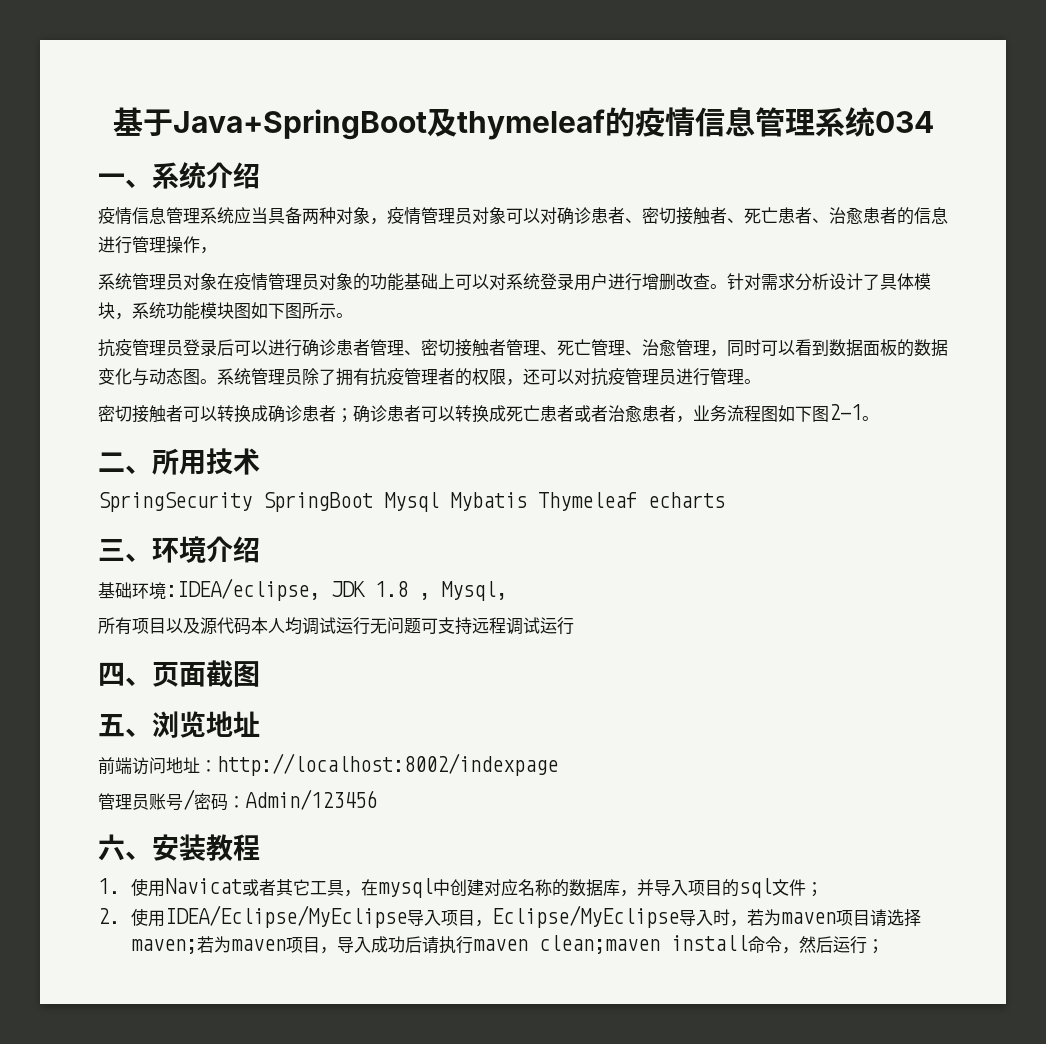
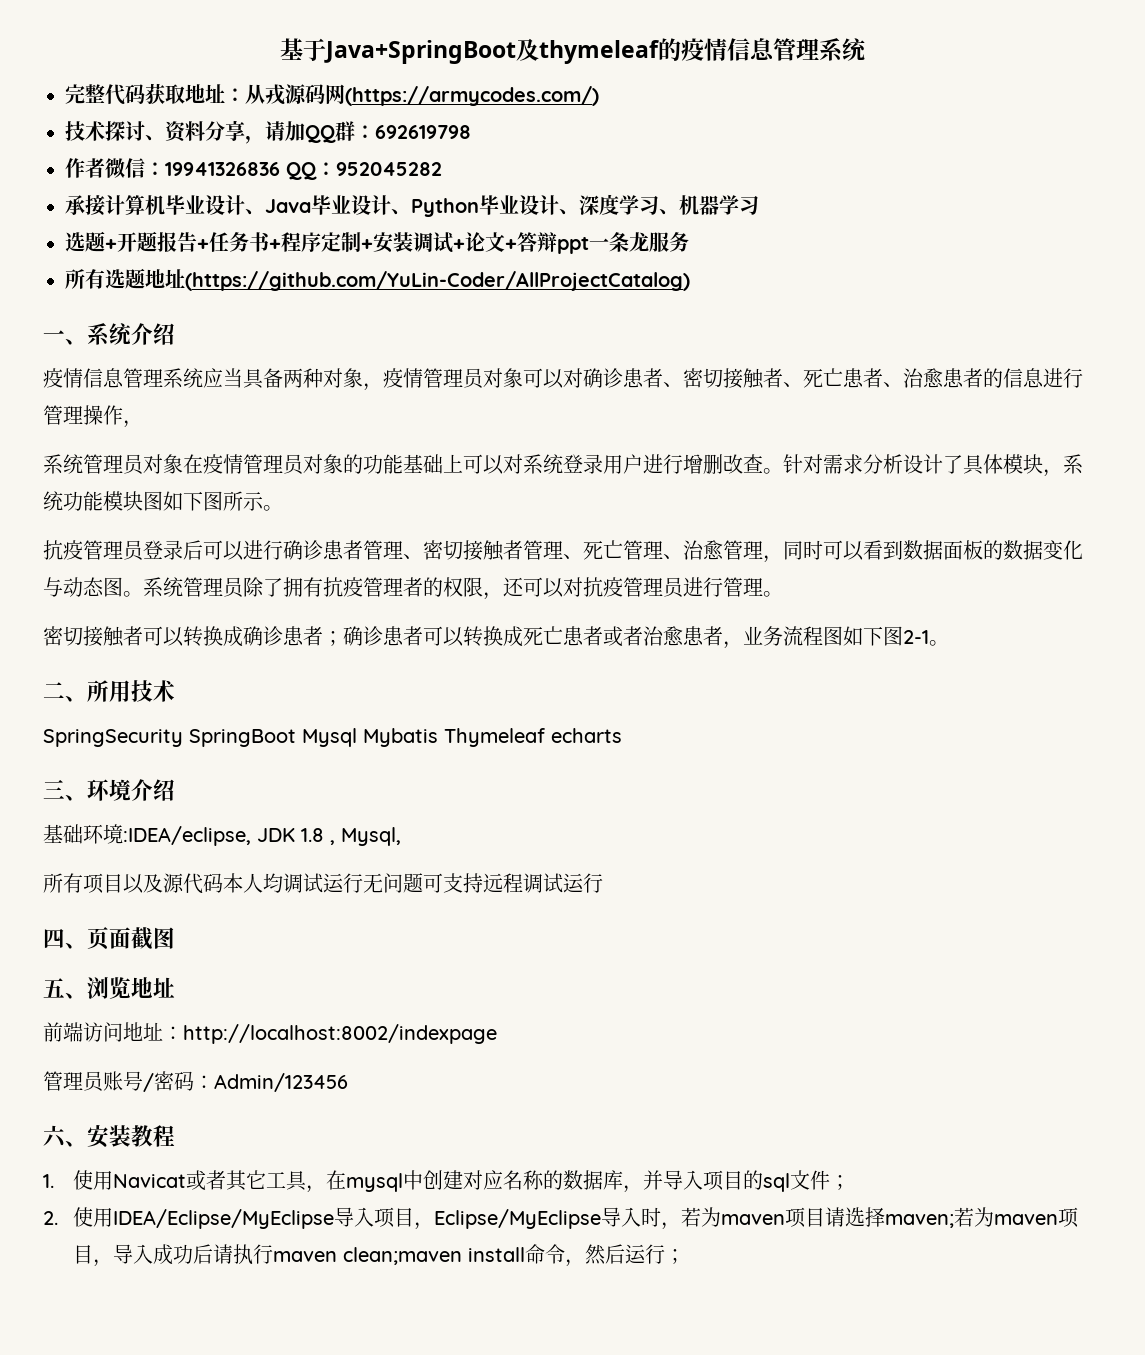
[874,111,934,133] 034 -> [65,83,599,106] [65,120,471,144] [65,158,442,180] [65,194,759,217] [65,231,689,254] [65,268,690,291] // 完整代码获取地址：从戎源码网(https://armycodes.com/) // 技术探讨、资料分享，请加QQ群：692619798 // 作者微信：19941326836 QQ：952045282 // 承接计算机毕业设计、Java毕业设计、Python毕业设计、深度学习、机器学习 // 选题+开题报告+任务书+程序定制+安装调试+论文+答辩ppt一条龙服务 // 所有选题地址(https://github.com/YuLin-Coder/AllProjectCatalog)

